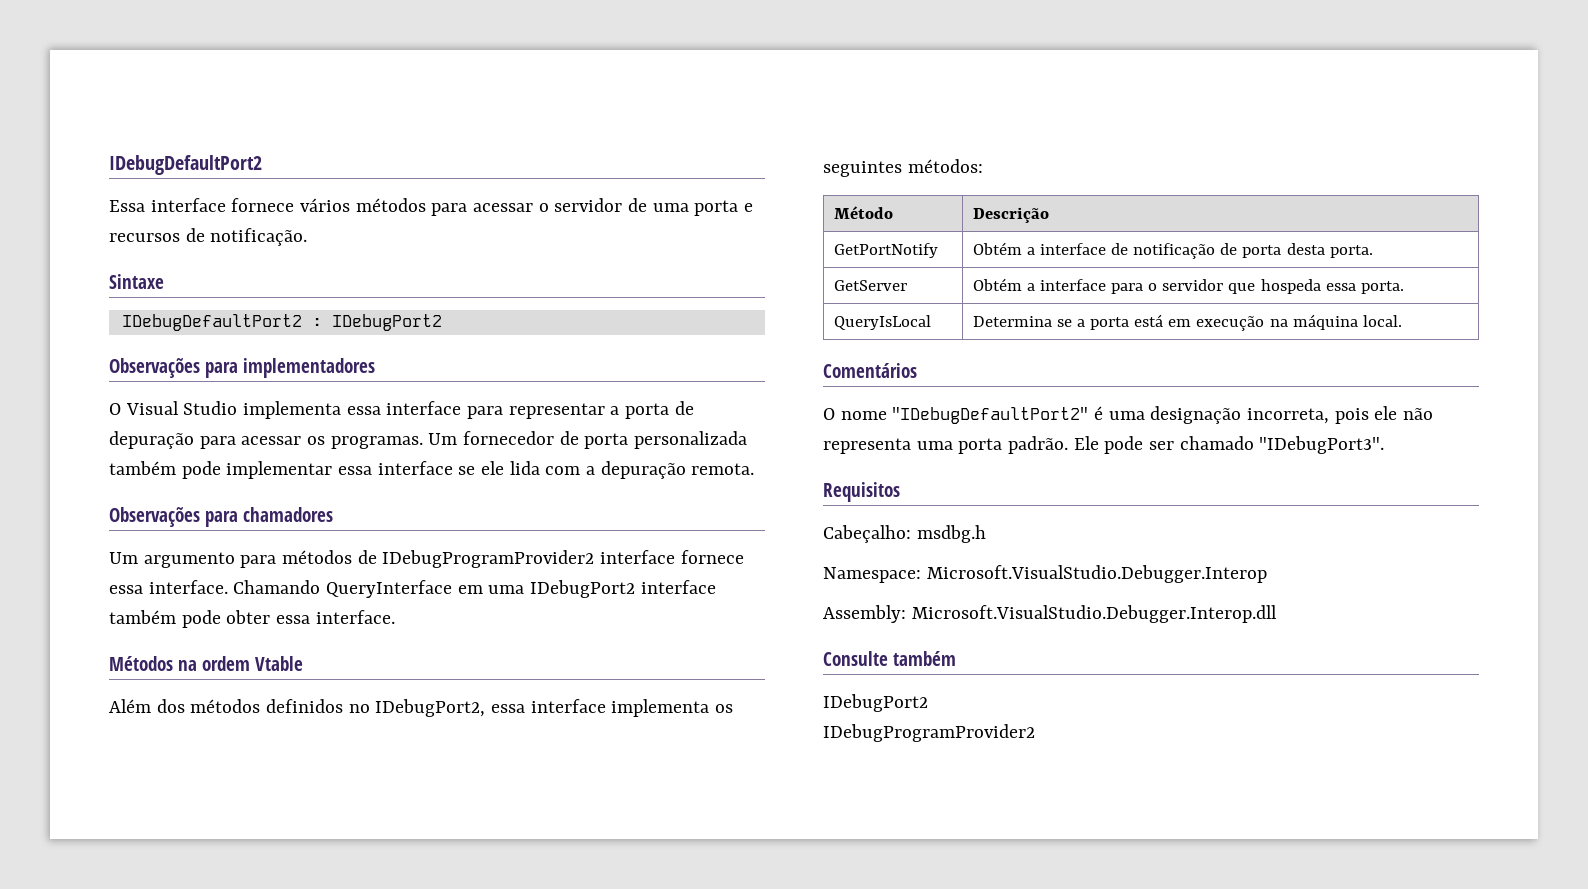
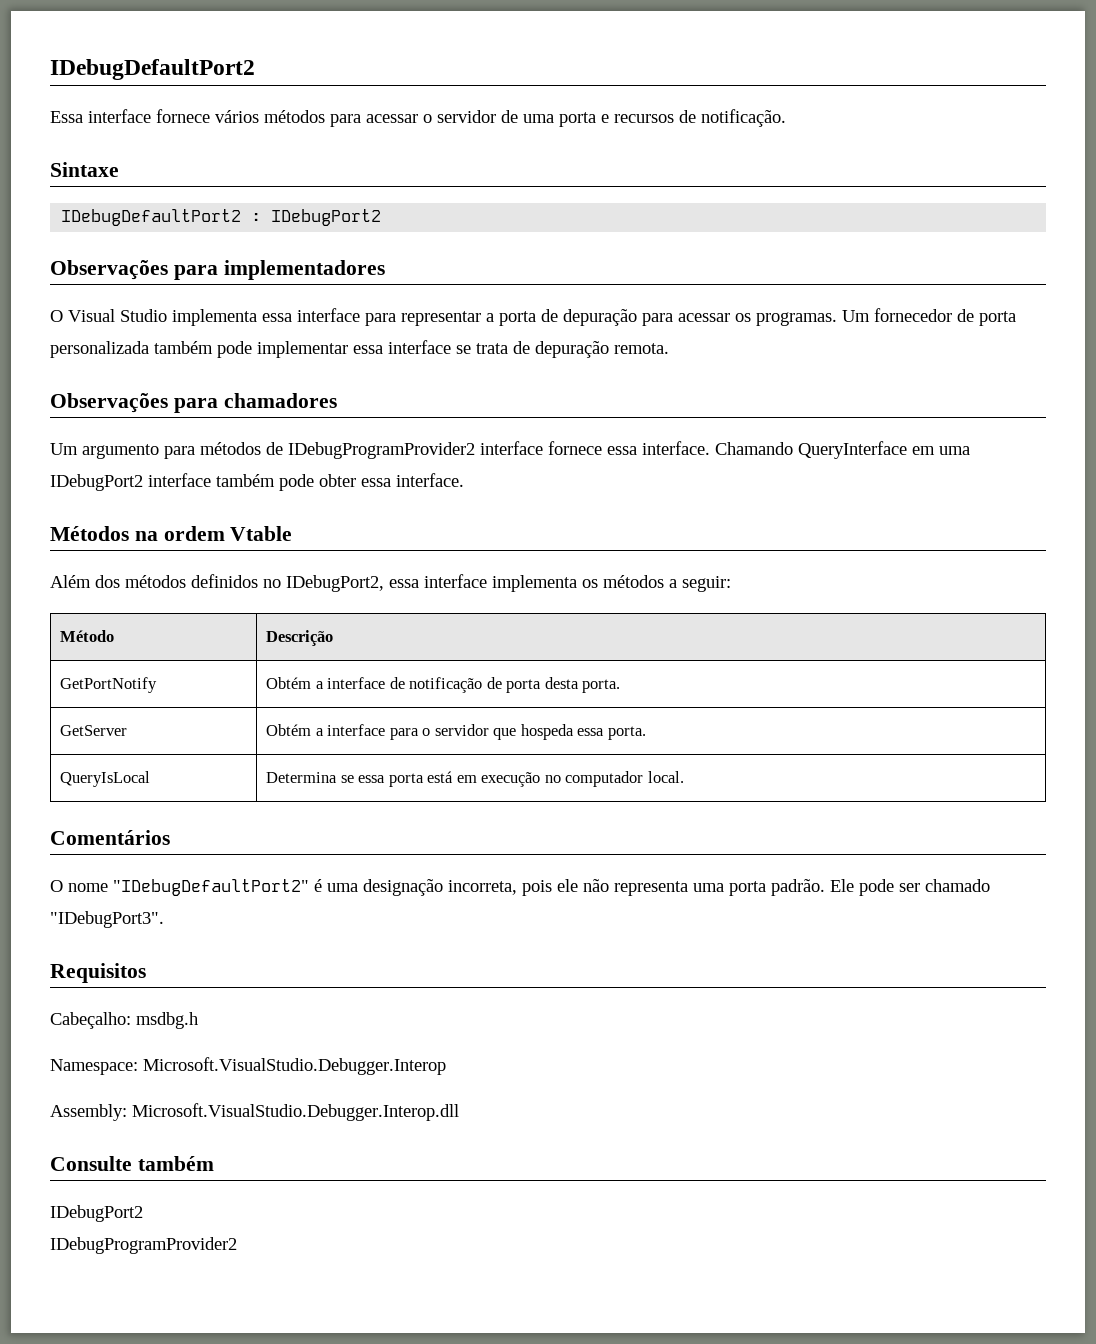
[481,461,596,475] ele lida com a -> [476,341,530,354] trata de
[823,159,983,177] seguintes métodos: -> [603,575,731,592] métodos a seguir:
[1076,319,1085,327] a -> [358,775,386,783] essa
[1269,314,1358,330] na máquina -> [544,771,644,787] no computador

